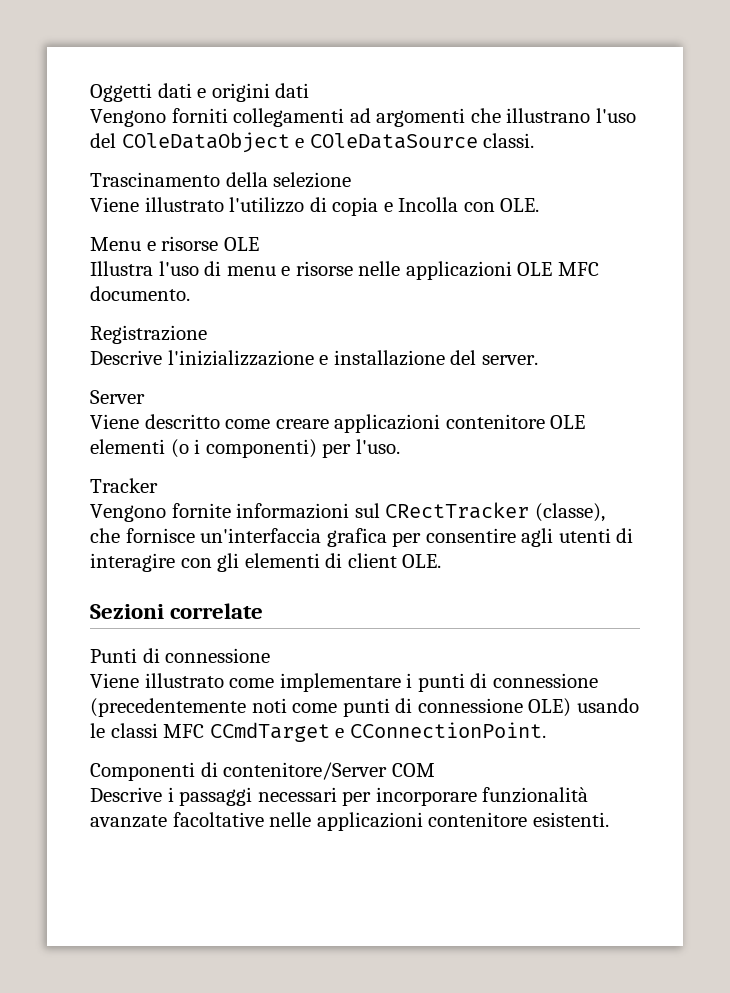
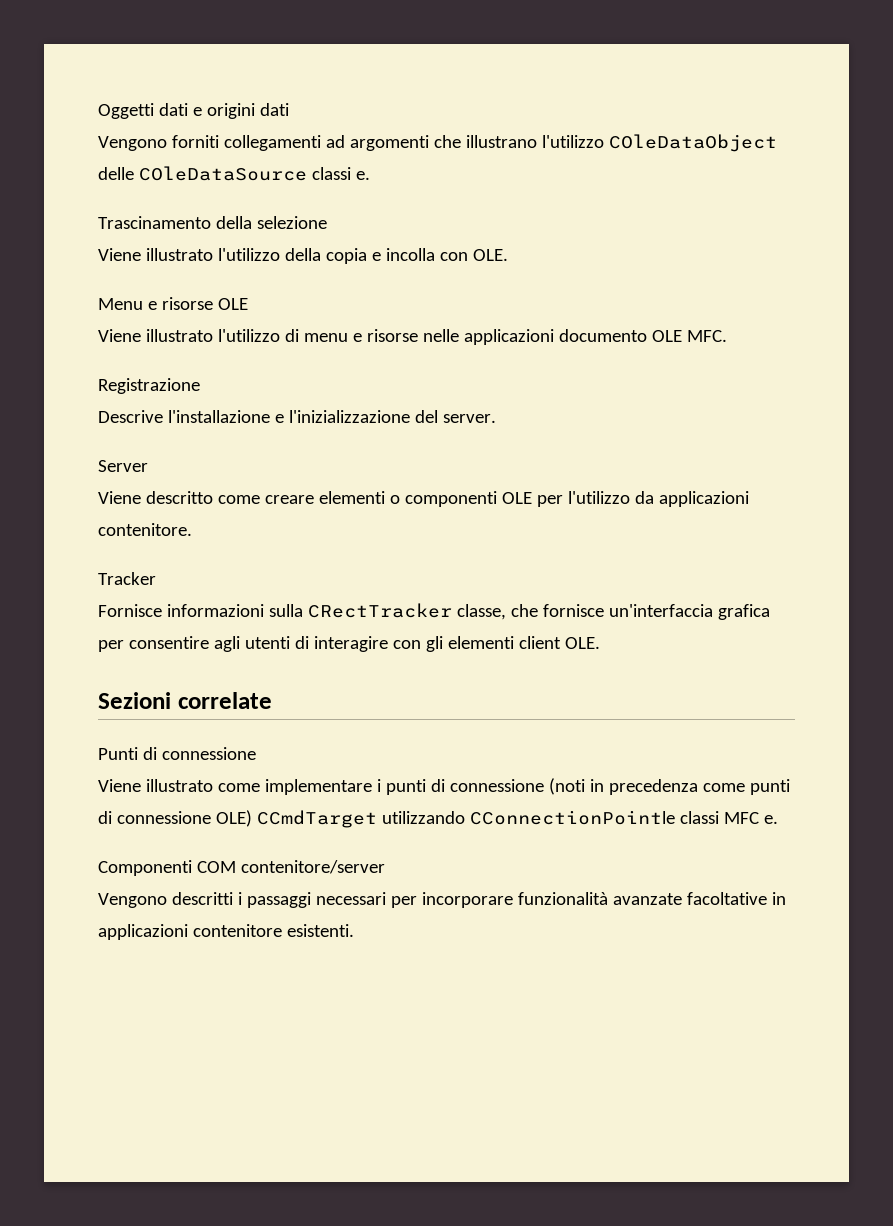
[595,108,636,123] [90,132,535,153] l'uso del COleDataObject e COleDataSource classi. -> [541,134,777,152] [98,166,370,181] l'utilizzo COleDataObject delle COleDataSource classi e.
[309,197,327,212] di -> [284,248,321,261] della
[398,197,459,212] Incolla -> [385,248,435,261] incolla
[90,261,199,276] Illustra l'uso -> [98,329,280,342] Viene illustrato l'utilizzo
[517,262,599,276] [90,286,190,301] OLE MFC documento. -> [558,329,727,342] documento OLE MFC.
[167,350,445,366] l'inizializzazione e installazione -> [167,410,410,423] l'installazione e l'inizializzazione
[334,414,586,433] [90,439,400,458] [90,478,158,493] [90,502,605,522] applicazioni contenitore OLE elementi (o i componenti) per l'uso. // Tracker // Vengono fornite informazioni sul CRectTracker (classe), -> [318,491,749,507] [98,523,192,536] [98,572,156,585] [98,603,506,620] elementi o componenti OLE per l'utilizzo da applicazioni contenitore. // Tracker // Fornisce informazioni sulla CRectTracker classe,
[325,553,343,568] di -> (514, 642) none
[90,698,287,717] (precedentemente noti -> [548,778,698,795] (noti in precedenza
[576,698,639,713] [90,722,546,742] usando le classi MFC CCmdTarget e CConnectionPoint. -> [256,810,778,828] CCmdTarget utilizzando CConnectionPointle classi MFC e.
[200,762,388,780] di contenitore/Server -> (192, 868) none
[90,787,162,802] // Descrive -> [240,860,385,874] [98,892,233,908] contenitore/server // Vengono descritti
[269,812,312,827] nelle -> [771,892,786,905] in

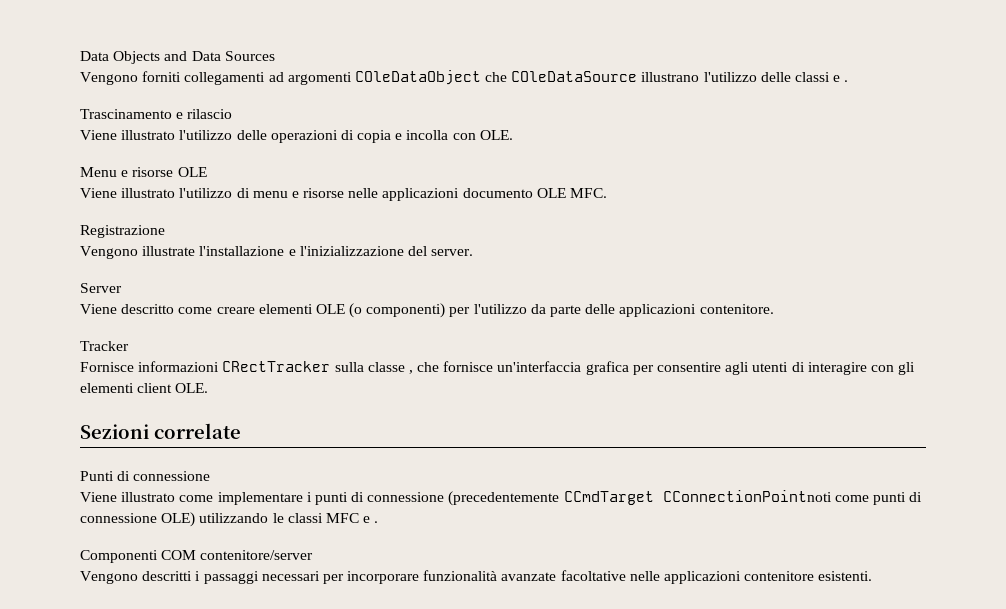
[98,103,289,119] Oggetti dati e origini dati -> [80,51,275,64] Data Objects and Data Sources
[433,134,777,152] [98,166,370,181] che illustrano l'utilizzo COleDataObject delle COleDataSource classi e. -> [354,70,849,85] COleDataObject che COleDataSource illustrano l'utilizzo delle classi e .
[215,216,327,229] [98,248,321,261] della selezione // Viene illustrato l'utilizzo della -> [176,109,233,119] [80,130,354,143] e rilascio // Viene illustrato l'utilizzo delle operazioni di
[98,410,163,423] Descrive -> [80,246,196,259] Vengono illustrate
[389,491,532,507] o componenti OLE -> [315,303,446,318] OLE (o componenti)
(654, 497) none -> [550,304,616,317] parte delle
[268,603,506,620] sulla CRectTracker classe, -> [222,361,413,374] CRectTracker sulla classe ,
[548,778,698,795] (noti in precedenza -> [448,490,832,506] (precedentemente CCmdTarget CConnectionPointnoti
[256,810,778,828] CCmdTarget utilizzando CConnectionPointle classi MFC e. -> [199,513,379,523] utilizzando le classi MFC e .
[771,892,786,905] in -> [629,571,660,581] nelle

